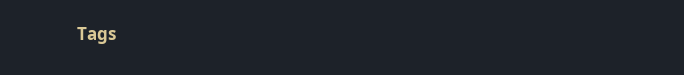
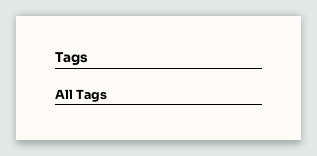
[77,27,116,44] Tags -> [55,52,88,65] [55,89,108,102] Tags // All Tags

